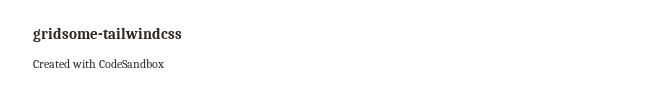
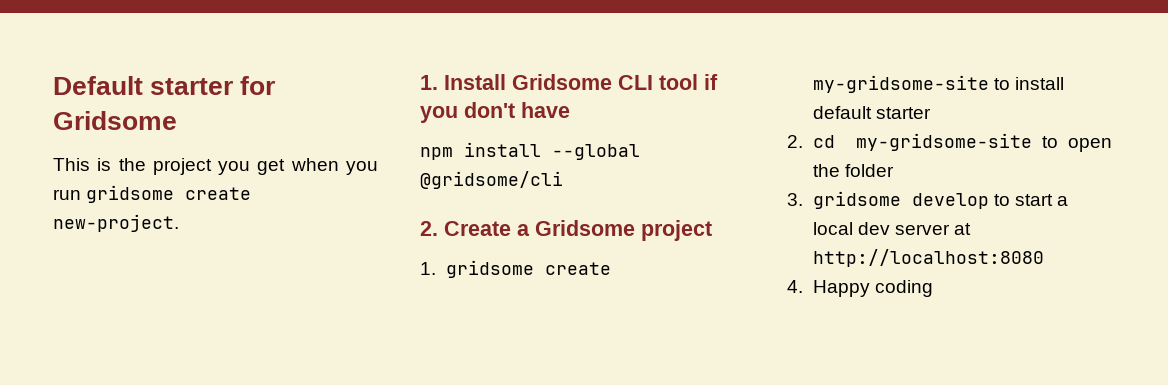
[33,27,182,42] [33,59,165,68] gridsome-tailwindcss // Created with CodeSandbox -> [53,76,276,95] [53,111,177,130] [53,158,378,175] [53,185,252,203] [53,214,179,232] [420,74,718,90] [420,102,570,123] [420,142,640,160] [420,171,563,189] [420,220,712,241] [420,260,611,278] [812,75,1064,93] [812,106,931,119] [787,133,1112,152] [812,164,894,177] [787,191,1068,209] [812,222,971,235] [812,249,1044,267] [787,280,933,297] Default starter for Gridsome // This is the project you get when you run gridsome create new-project. // 1. Install Gridsome CLI tool if you don't have // npm install --global @gridsome/cli // 2. Create a Gridsome project // 1. gridsome create my-gridsome-site to install default starter // 2. cd my-gridsome-site to open the folder // 3. gridsome develop to start a local dev server at http://localhost:8080 // 4. Happy coding

